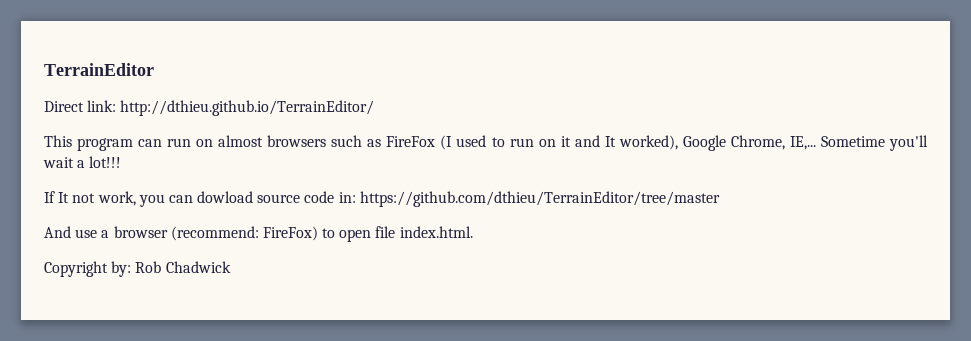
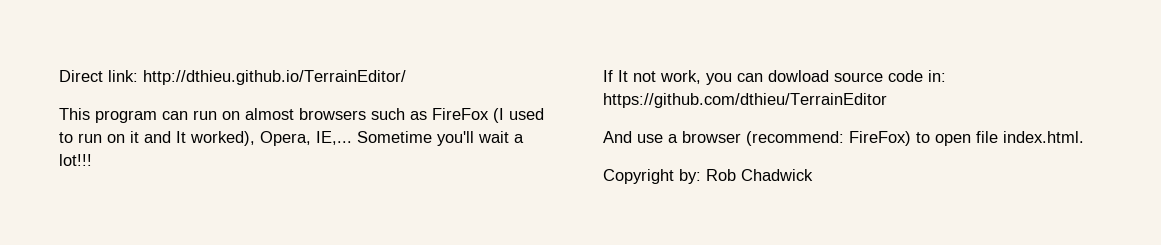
[44,63,154,76] TerrainEditor // -> (59, 76) none
[682,135,785,151] Google Chrome, -> [260,131,311,146] Opera,
[359,191,720,207] https://github.com/dthieu/TerrainEditor/tree/master -> [603,93,887,108] https://github.com/dthieu/TerrainEditor

